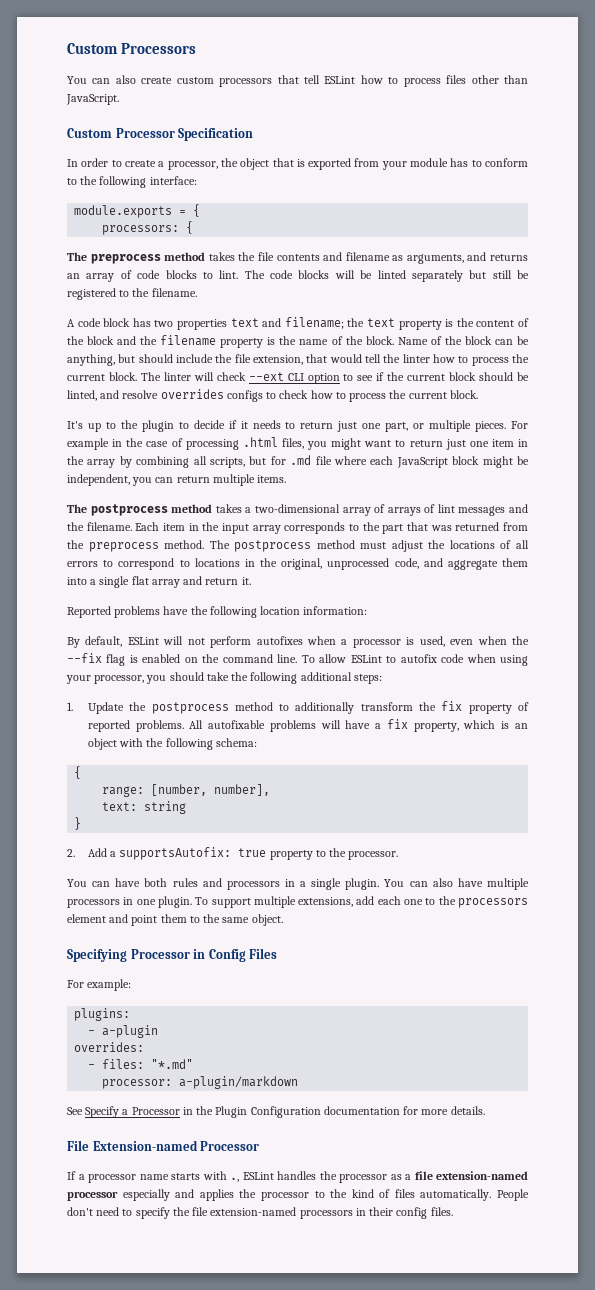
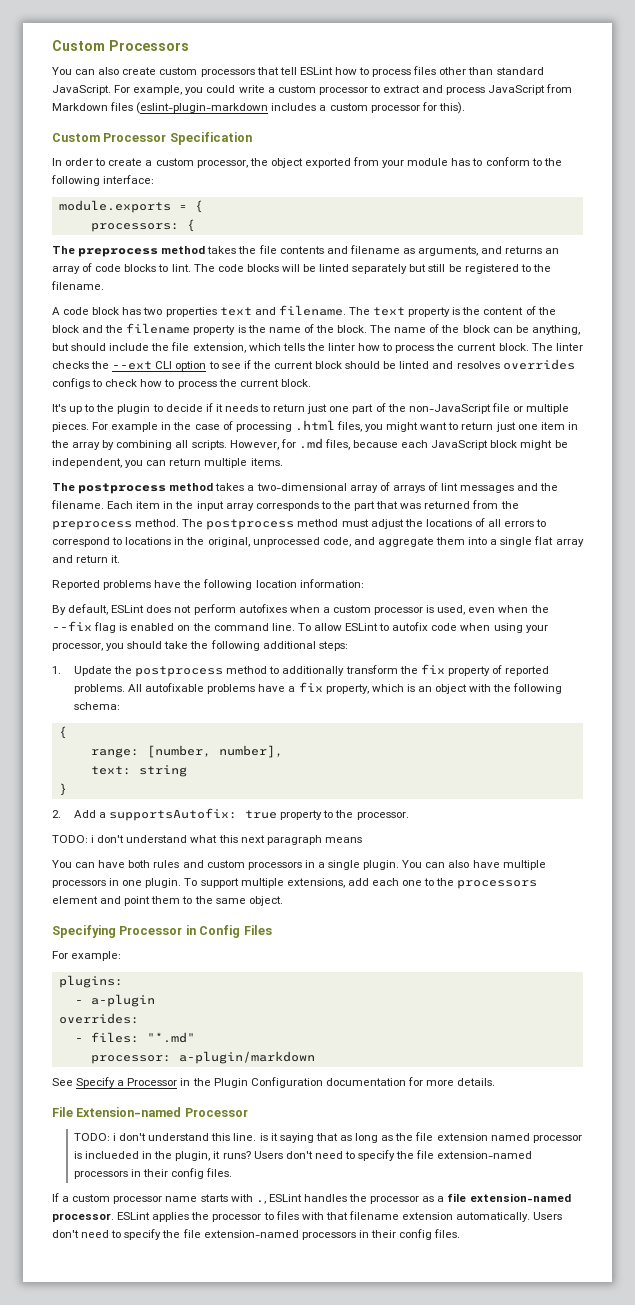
(528, 79) none -> [496,67,544,75] standard
(119, 99) none -> [114,84,573,95] [52,102,465,114] For example, you could write a custom processor to extract and process JavaScript from Markdown files (eslint-plugin-markdown includes a custom processor for this).
(165, 164) none -> [155,158,194,166] custom
[272,158,305,167] that is -> (303, 163) none
[284,317,365,329] filename; the -> [278,305,370,316] filename. The
[397,337,428,345] Name -> [370,325,427,333] The name
[306,354,381,363] that would tell -> [248,343,305,351] which tells
[193,372,246,381] will check -> [52,361,110,369] checks the
[67,390,159,401] linted, and resolve -> [399,361,500,369] linted and resolves
[385,422,409,432] part, -> [352,403,510,414] part of the non-JavaScript file
[210,455,367,468] scripts, but for .md file where -> [191,438,399,450] scripts. However, for .md files, because
[163,636,184,645] will -> [146,605,172,613] does
(348, 642) none -> [332,605,371,613] custom
[320,720,341,729] will -> (256, 689) none
(399, 855) none -> [52,835,362,845] // TODO: i don't understand what this next paragraph means
(222, 882) none -> [206,860,245,868] custom
(260, 1146) none -> [73,1132,582,1143] [73,1150,533,1161] [73,1168,233,1179] // TODO: i don't understand this line. is it saying that as long as the file extension named processor is inclueded in the plugin, it runs? Users don't need to specify the file extension-named processors in their config files.
(85, 1177) none -> [72,1194,111,1202] custom
[67,1189,195,1201] processor especially and -> [52,1212,151,1222] processor. ESLint
[330,1189,529,1201] the kind of files automatically. People -> [275,1211,563,1222] files with that filename extension automatically. Users

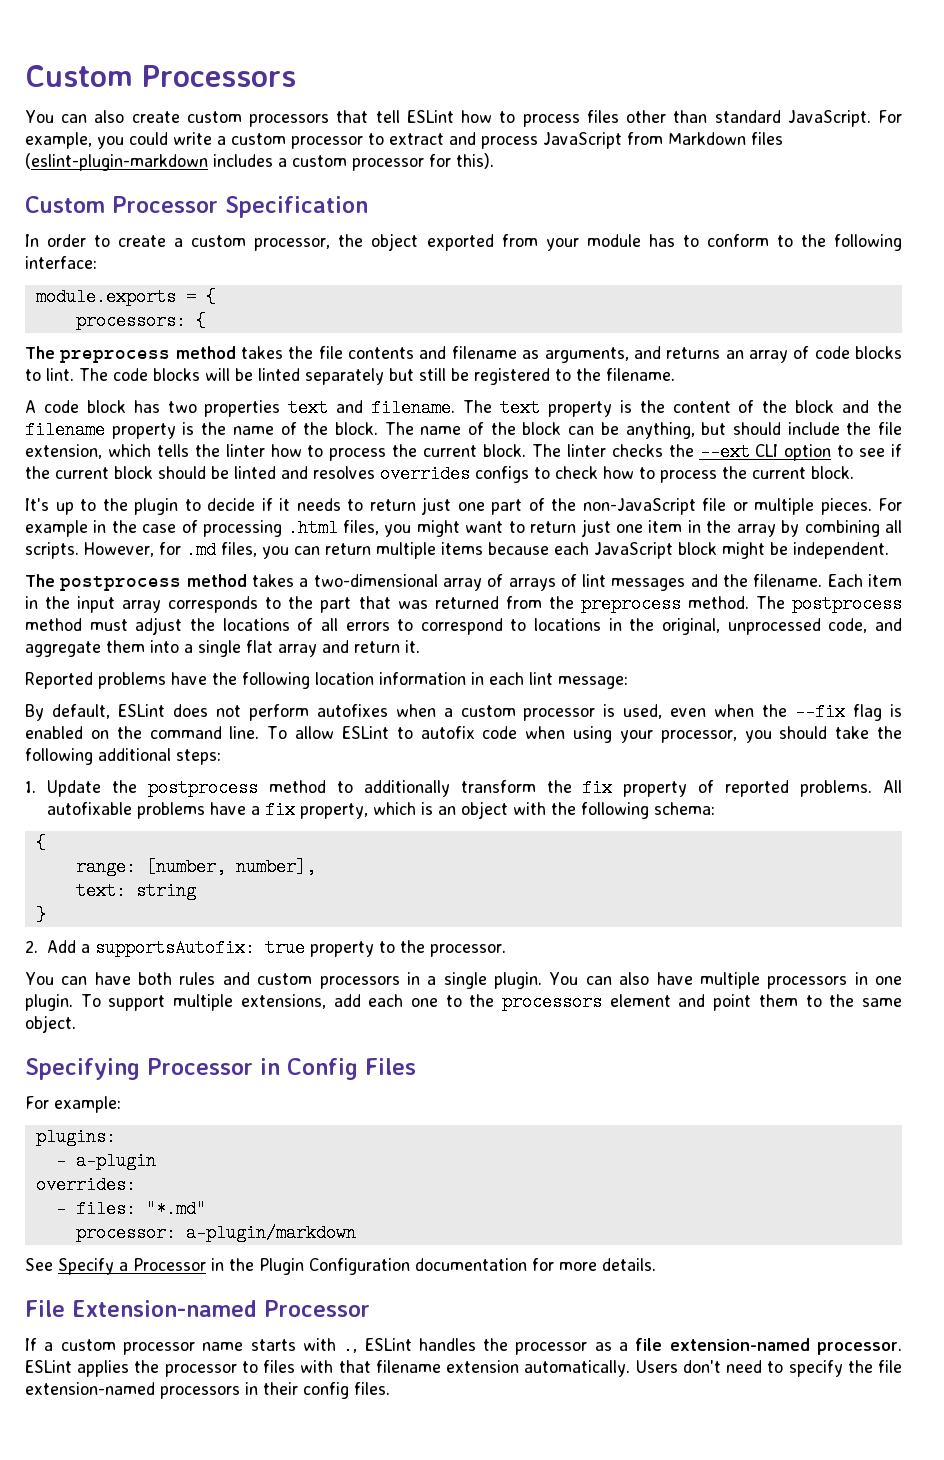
(350, 444) none -> [262,542,483,559] you can return multiple items
[52,458,283,468] independent, you can return multiple items. -> [793,542,889,559] independent.
[299,579,364,588] information: -> [379,672,628,689] information in each lint message:
[52,835,362,845] // TODO: i don't understand what this next paragraph means -> (507, 950) none
[73,1132,582,1143] [73,1150,533,1161] [73,1168,233,1179] // TODO: i don't understand this line. is it saying that as long as the file extension named processor is inclueded in the plugin, it runs? Users don't need to specify the file extension-named processors in their config files. -> (370, 1308) none

